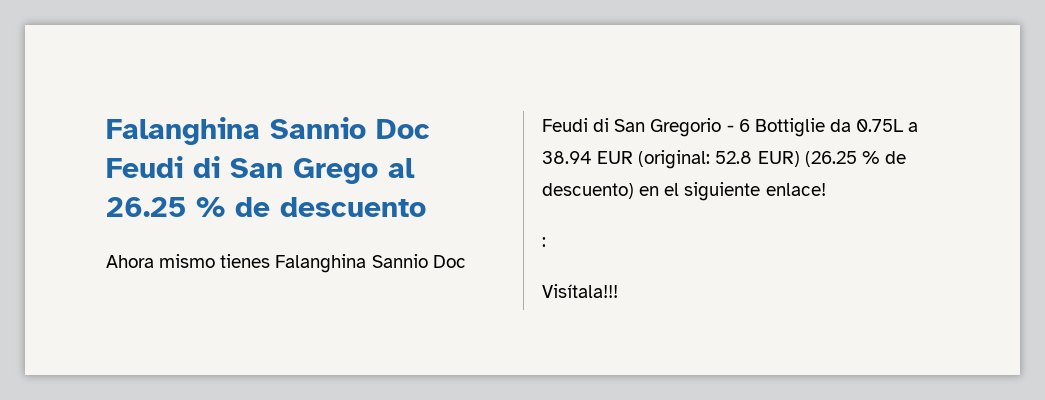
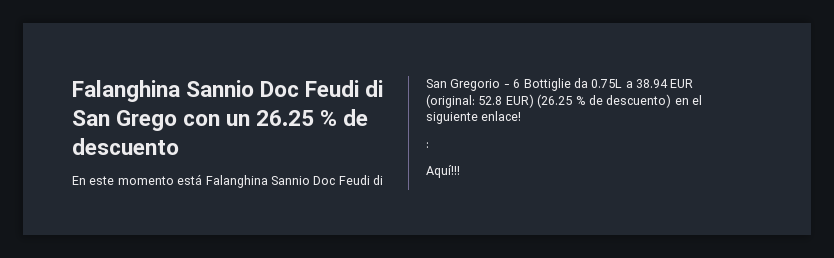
[388,158,415,178] al -> [183,114,251,126] con un
[106,254,271,268] Ahora mismo tienes -> [72,174,203,185] En este momento está
[542,284,618,298] Visítala!!! -> [426,165,460,178] Aquí!!!

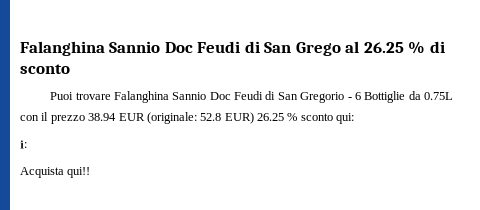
[183,109,369,126] [72,138,179,155] [72,174,203,185] con un 26.25 % de descuento // En este momento está -> [345,41,445,54] [20,64,70,74] [50,92,111,100] al 26.25 % di sconto // Puoi trovare
[625,81,633,88] a -> [20,112,85,124] con il prezzo
[426,94,475,108] (original: -> [146,112,197,124] (originale:
[537,94,702,108] [426,111,522,124] [426,142,429,148] [426,165,460,178] (26.25 % de descuento) en el siguiente enlace! // : // Aquí!!! -> [257,113,355,124] [20,140,27,149] [20,167,91,178] 26.25 % sconto qui: // ℹ: // Acquista qui!!

